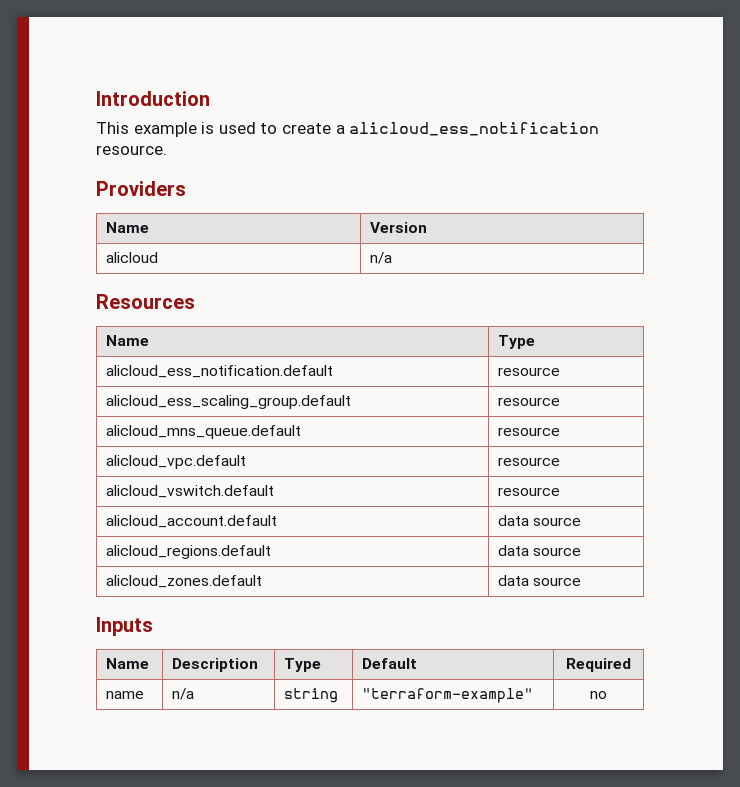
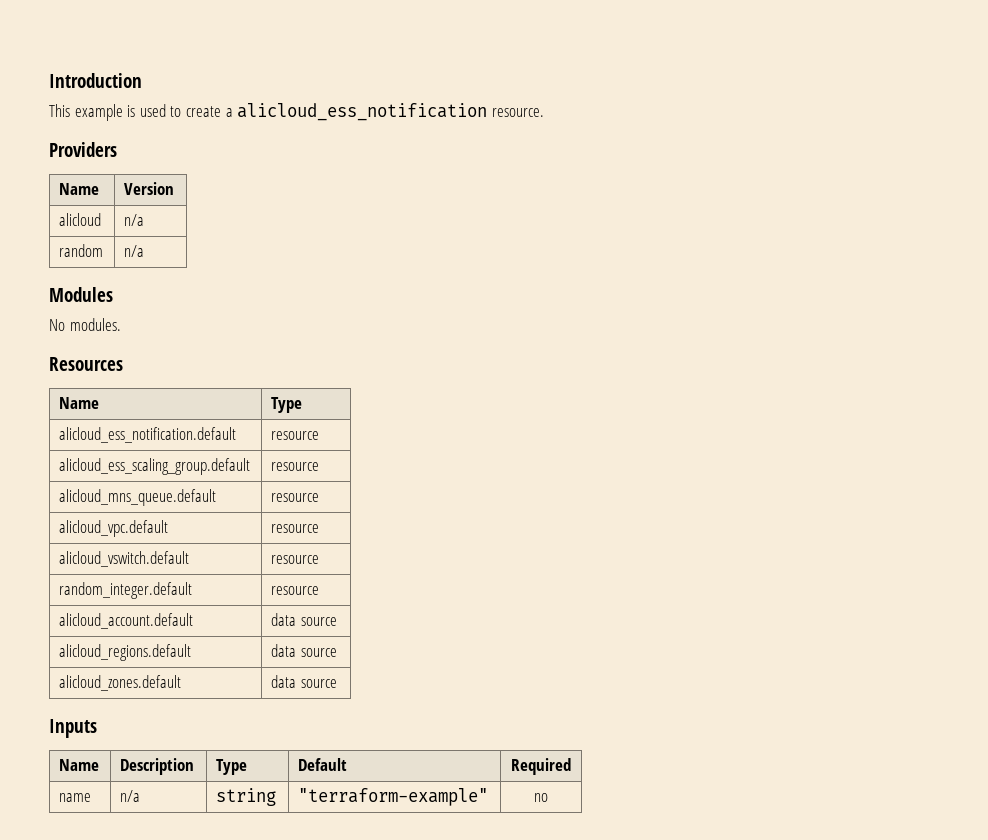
(392, 258) none -> [59,244,104,257] [124,245,145,257] [49,287,113,302] [49,318,121,331] // random | n/a // Modules // No modules.
(560, 491) none -> [59,582,193,599] [271,586,320,595] // random_integer.default | resource

